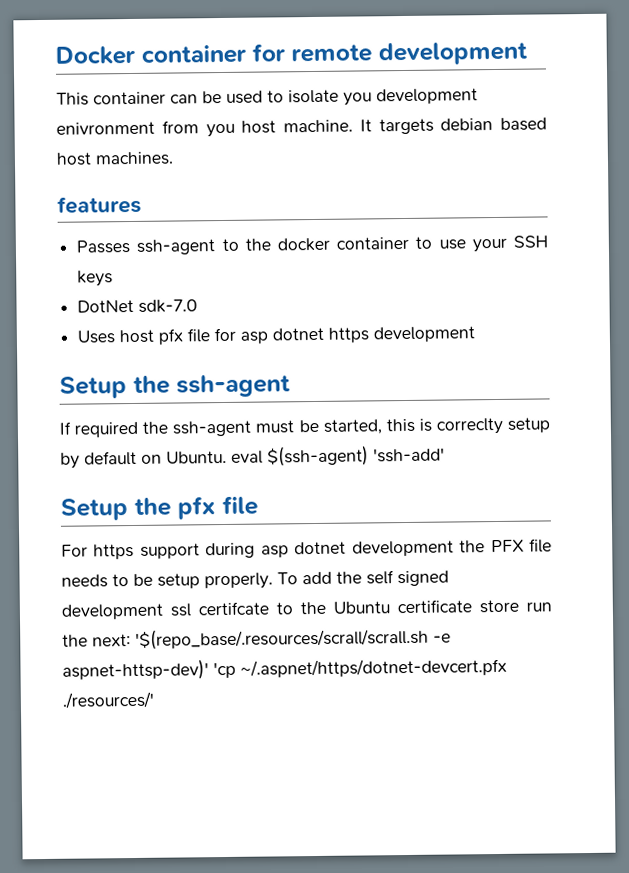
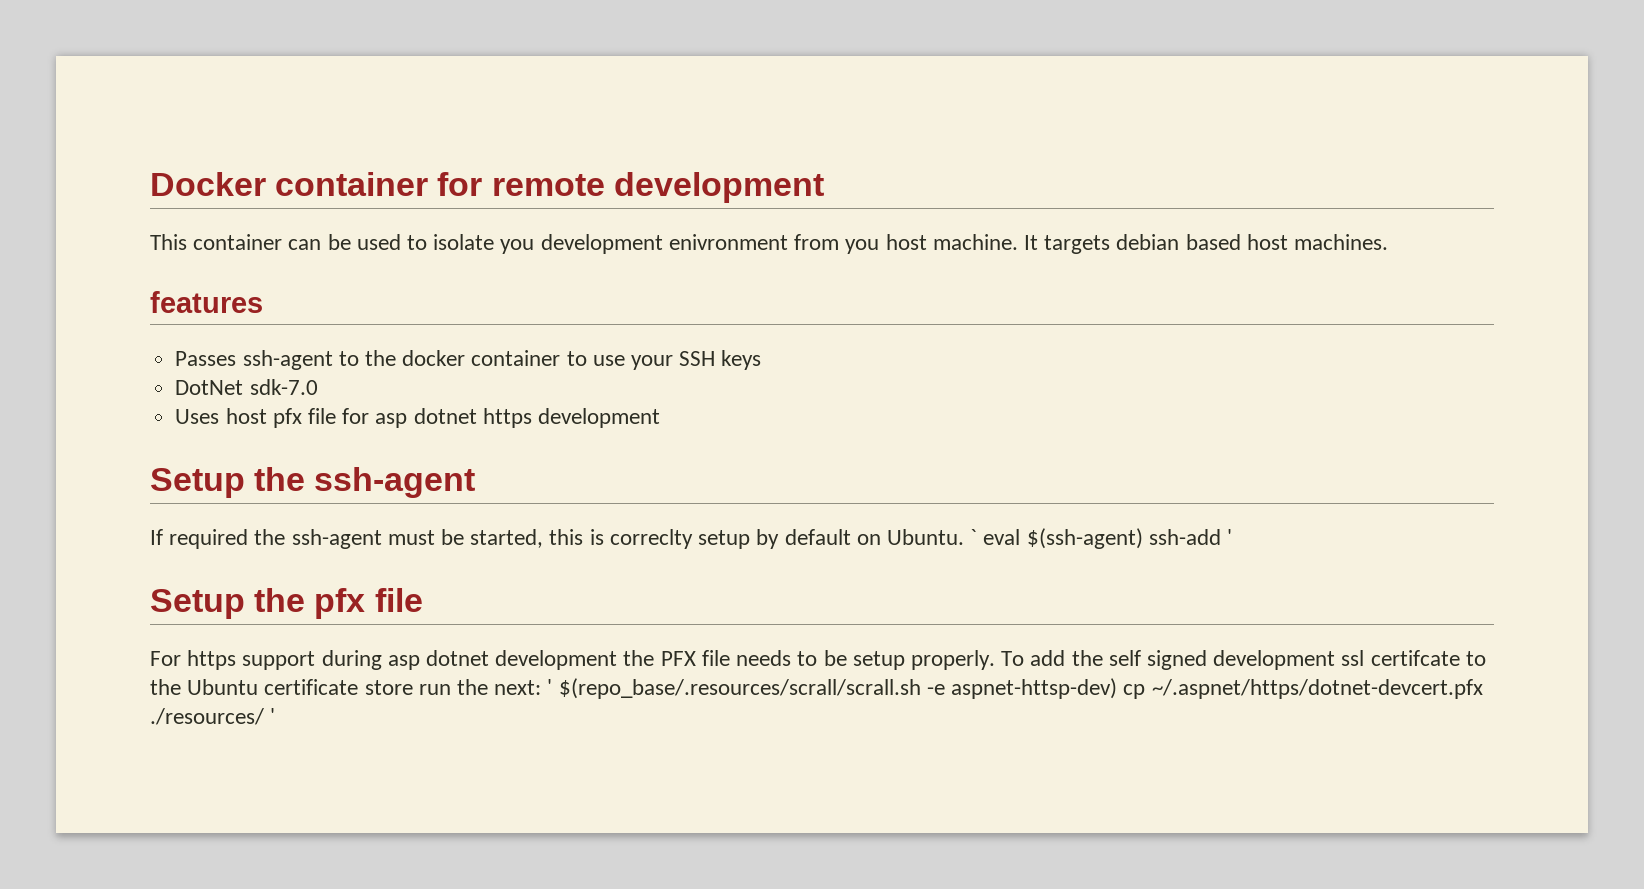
(227, 457) none -> [970,529,978,545] `
[373,447,445,463] 'ssh-add' -> [1148,529,1232,545] ssh-add '
[135,626,451,650] [62,657,507,681] [62,691,154,709] '$(repo_base/.resources/scrall/scrall.sh -e aspnet-httsp-dev)' 'cp ~/.aspnet/https/dotnet-devcert.pfx ./resources/' -> [547,678,1483,699] [150,708,276,725] ' $(repo_base/.resources/scrall/scrall.sh -e aspnet-httsp-dev) cp ~/.aspnet/https/dotnet-devcert.pfx ./resources/ '

